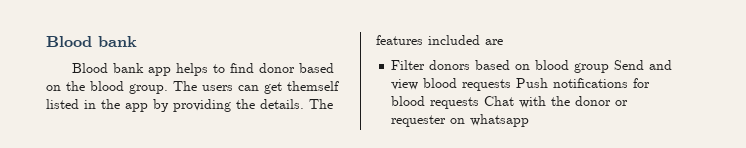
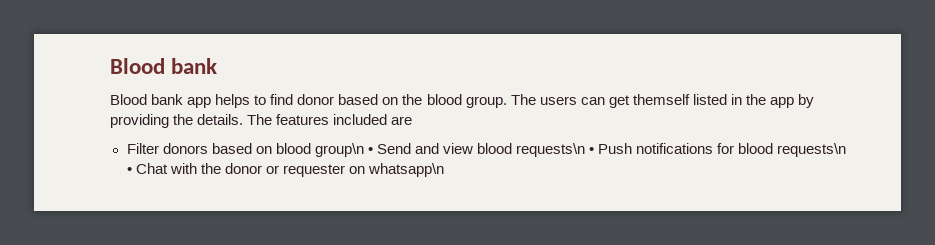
[574,63,610,73] group -> [314,143,373,157] group\n •
[462,79,512,91] requests -> [516,143,595,157] requests\n •
[430,97,480,109] requests -> [777,143,847,157] [126,167,132,174] requests\n •
[470,114,530,127] whatsapp -> [367,163,444,177] whatsapp\n

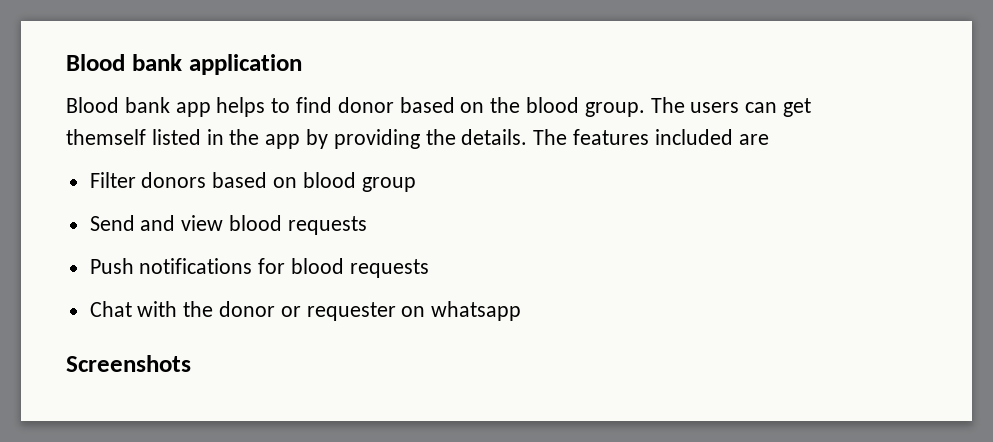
[110,58,218,74] Blood bank -> [66,54,302,75] Blood bank application
[314,143,373,157] group\n • -> [361,177,416,192] group //
[516,143,595,157] requests\n • -> [287,216,367,235] requests //
[777,143,847,157] [126,167,132,174] requests\n • -> [349,259,429,278] requests //
[367,163,444,177] whatsapp\n -> [431,301,522,321] [66,355,191,372] whatsapp // Screenshots

